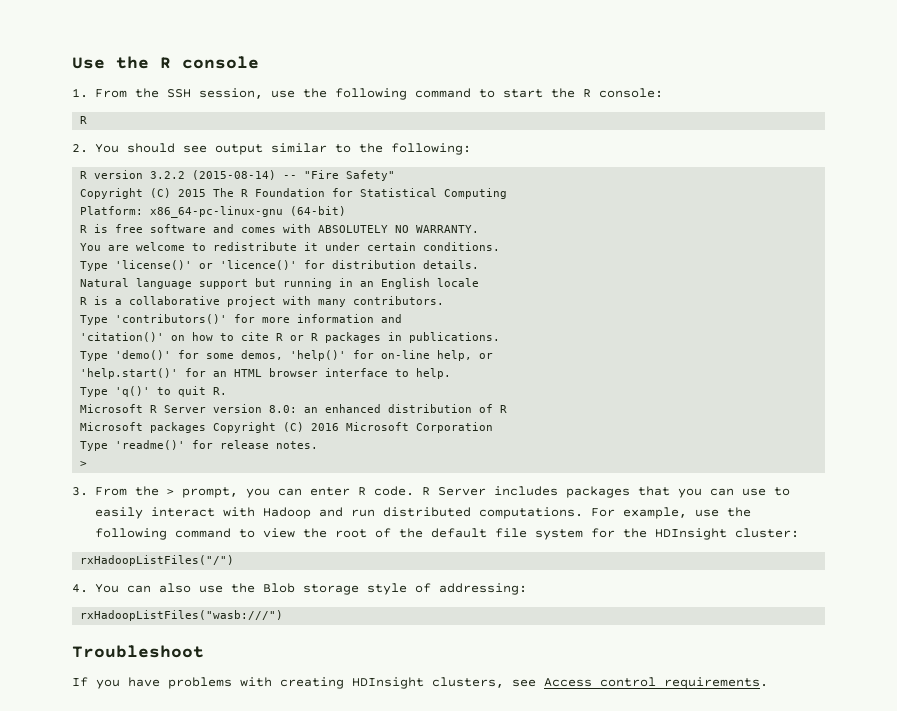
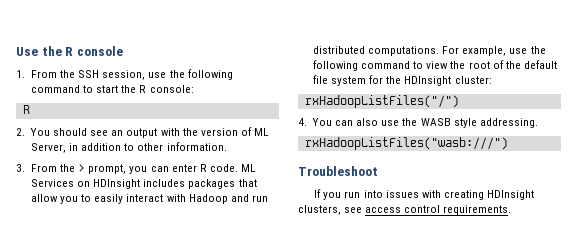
[214,143,471,155] [80,170,396,181] [80,188,508,199] [80,206,347,218] [80,224,480,233] [80,242,501,251] [80,260,480,271] [80,278,480,289] [80,296,445,307] [80,314,403,325] [80,332,501,343] [80,350,494,361] [80,368,452,379] [80,386,228,397] [80,404,508,413] [80,422,494,433] [80,440,319,451] [80,461,88,467] output similar to the following: // R version 3.2.2 (2015-08-14) -- "Fire Safety" // Copyright (C) 2015 The R Foundation for Statistical Computing // Platform: x86_64-pc-linux-gnu (64-bit) // R is free software and comes with ABSOLUTELY NO WARRANTY. // You are welcome to redistribute it under certain conditions. // Type 'license()' or 'licence()' for distribution details. // Natural language support but running in an English locale // R is a collaborative project with many contributors. // Type 'contributors()' for more information and // 'citation()' on how to cite R or R packages in publications. // Type 'demo()' for some demos, 'help()' for on-line help, or // 'help.start()' for an HTML browser interface to help. // Type 'q()' to quit R. // Microsoft R Server version 8.0: an enhanced distribution of R // Microsoft packages Copyright (C) 2016 Microsoft Corporation // Type 'readme()' for release notes. // > -> [111,127,270,138] [31,142,227,153] an output with the version of ML Server, in addition to other information.
[421,486,766,498] R Server includes packages that you can use -> [241,164,257,172] [31,179,257,189] [31,194,79,204] ML Services on HDInsight includes packages that allow you
[262,583,527,595] Blob storage style of addressing: -> [420,118,538,128] WASB style addressing.
[128,677,232,689] have problems -> [344,190,419,198] run into issues
[544,678,592,687] Access -> [365,207,402,213] access

